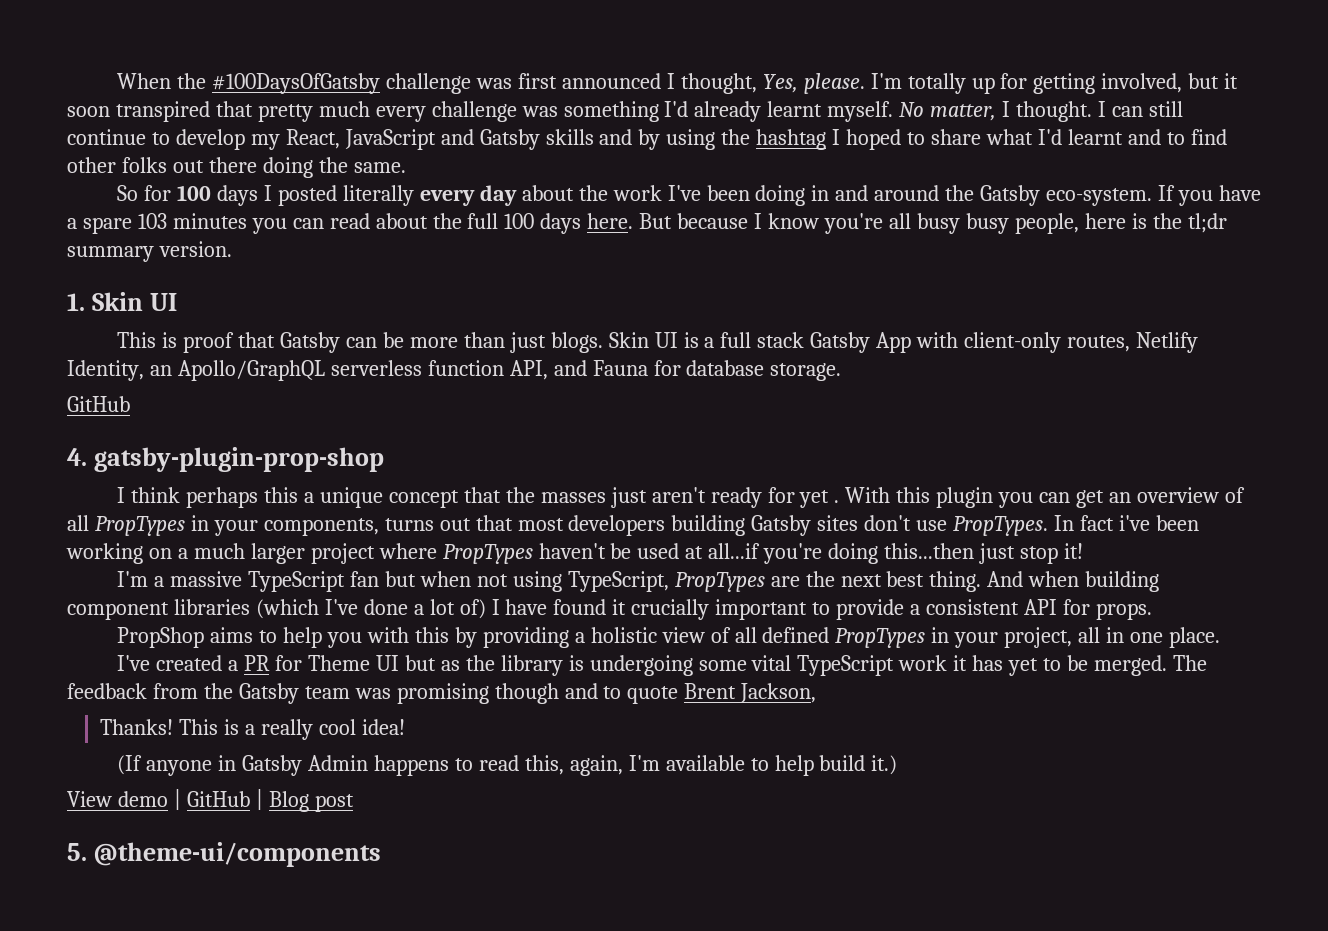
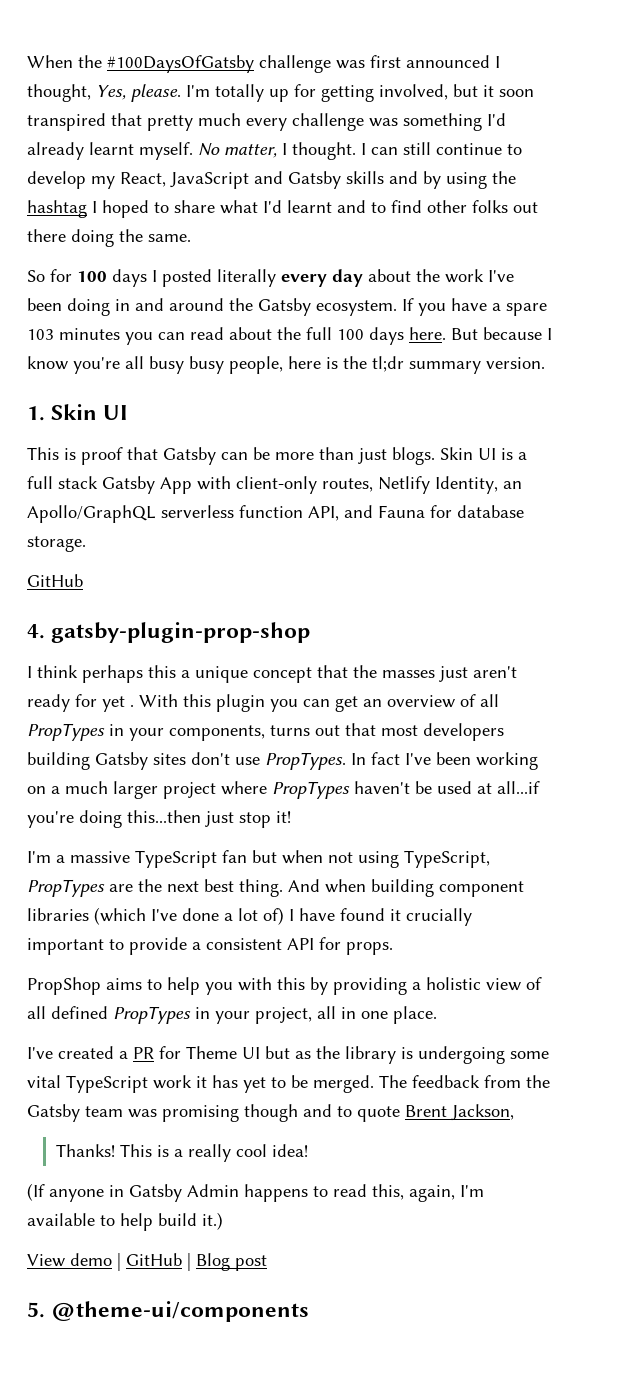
[1046,188,1153,206] eco-system. -> [316,300,397,316] ecosystem.
[1118,515,1150,531] i've -> [405,753,431,765] I've

